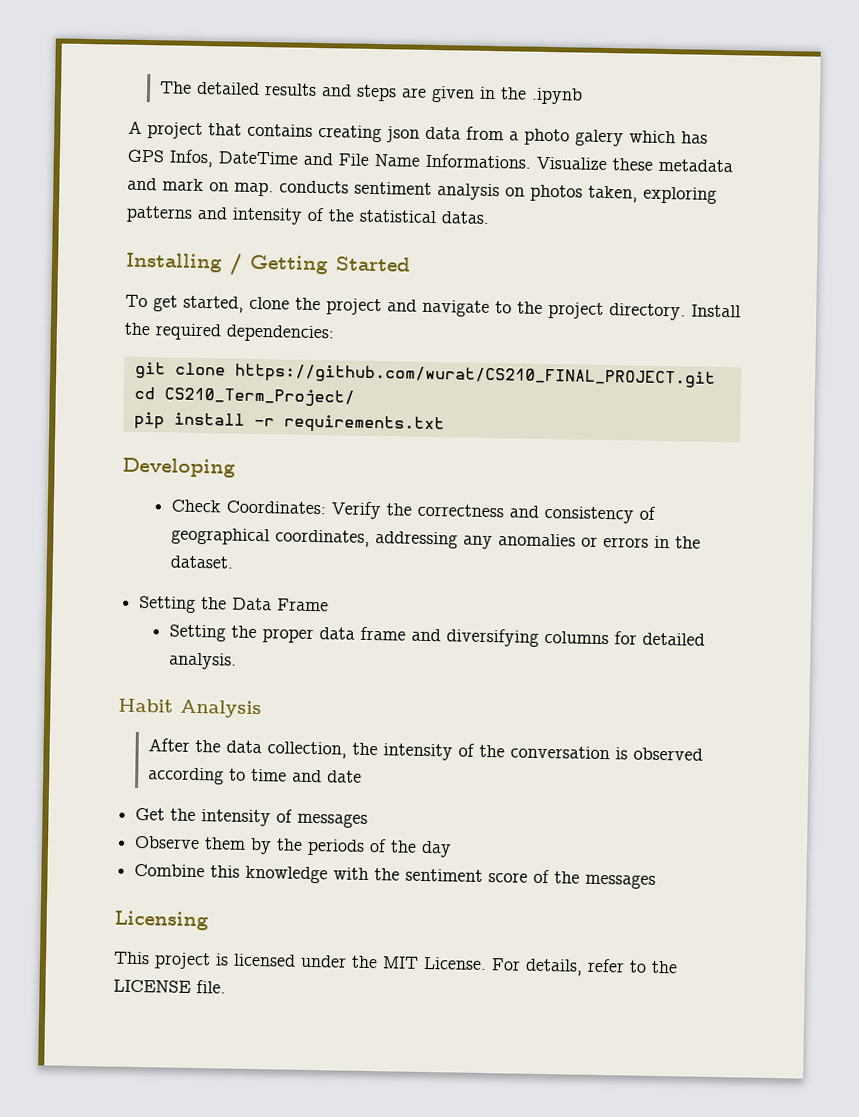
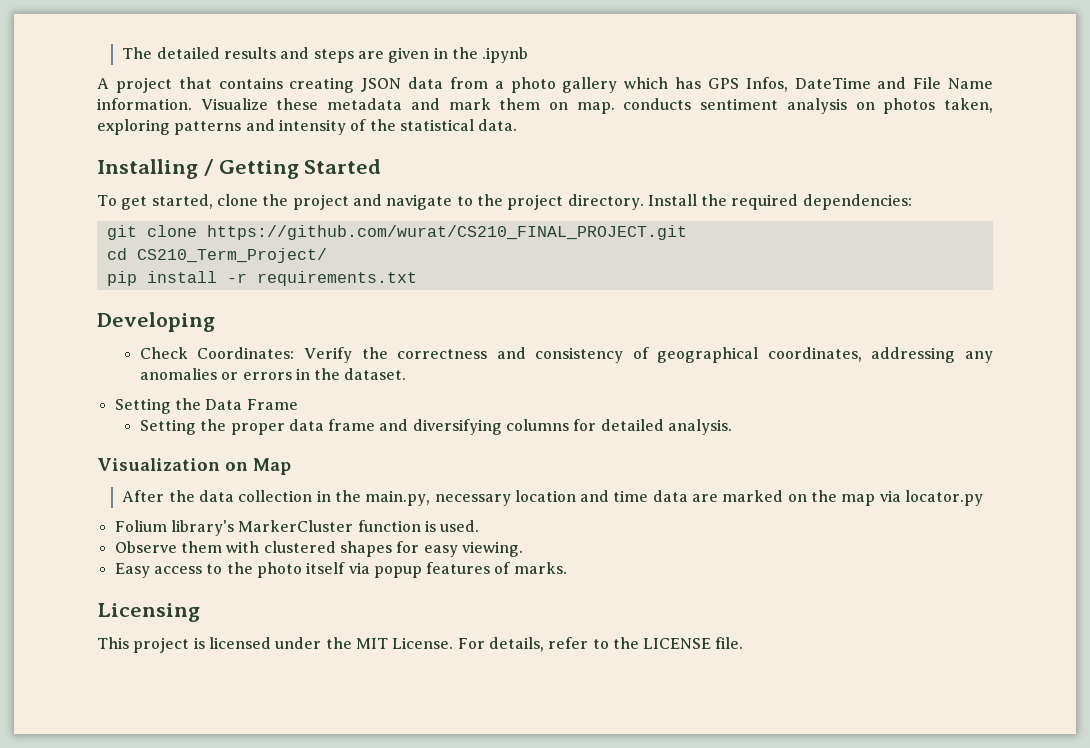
[386,126,420,143] json -> [361,78,402,92] JSON
[575,129,624,147] galery -> [562,77,618,93] gallery
[425,153,531,169] Informations. -> [97,98,192,110] information.
(204, 185) none -> [499,98,541,110] them
[441,211,489,224] datas. -> [478,119,518,131] data.
[118,698,262,719] Habit Analysis -> [97,458,291,475] Visualization on Map
[266,741,703,761] [147,767,362,785] [135,807,369,828] [134,835,453,858] [134,863,657,889] collection, the intensity of the conversation is observed according to time and date // Get the intensity of messages // Observe them by the periods of the day // Combine this knowledge with the sentiment score of the messages -> [238,490,984,506] [114,520,480,536] [114,541,523,557] [114,562,567,578] collection in the main.py, necessary location and time data are marked on the map via locator.py // Folium library's MarkerCluster function is used. // Observe them with clustered shapes for easy viewing. // Easy access to the photo itself via popup features of marks.

